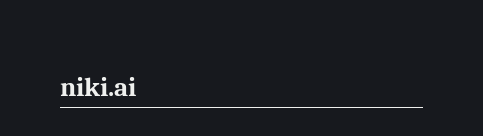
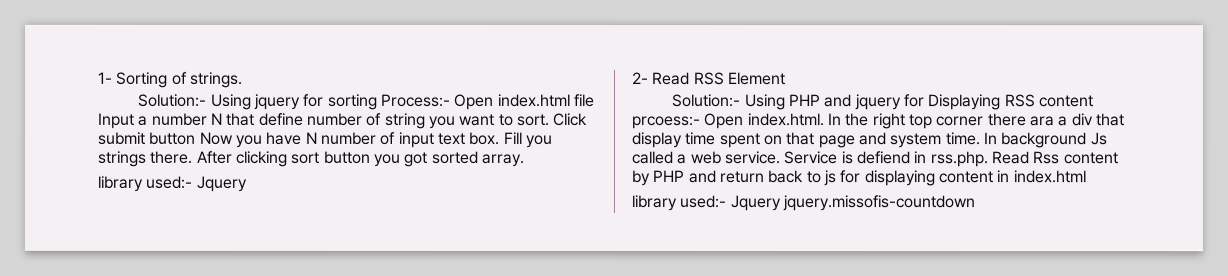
[60,77,136,96] niki.ai -> [98,71,243,88] [138,93,595,110] [98,112,589,129] [97,131,553,148] [97,150,524,167] [97,175,247,192] [632,72,786,86] [672,94,1094,111] [632,113,1125,130] [631,132,1108,149] [631,151,1118,168] [631,170,1086,187] [631,195,975,212] 1- Sorting of strings. // Solution:- Using jquery for sorting Process:- Open index.html file Input a number N that define number of string you want to sort. Click submit button Now you have N number of input text box. Fill you strings there. After clicking sort button you got sorted array. // library used:- Jquery // 2- Read RSS Element // Solution:- Using PHP and jquery for Displaying RSS content prcoess:- Open index.html. In the right top corner there ara a div that display time spent on that page and system time. In background Js called a web service. Service is defiend in rss.php. Read Rss content by PHP and return back to js for displaying content in index.html // library used:- Jquery jquery.missofis-countdown

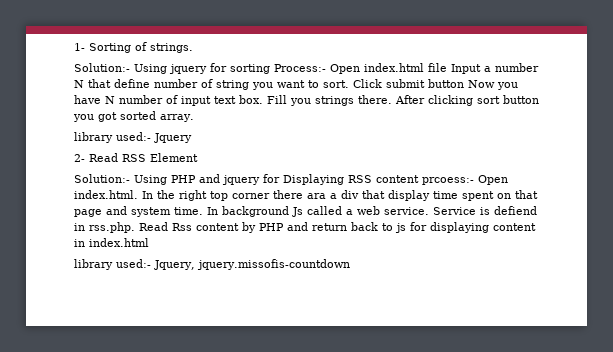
[729,195,781,212] Jquery -> [154,260,195,270] Jquery,

